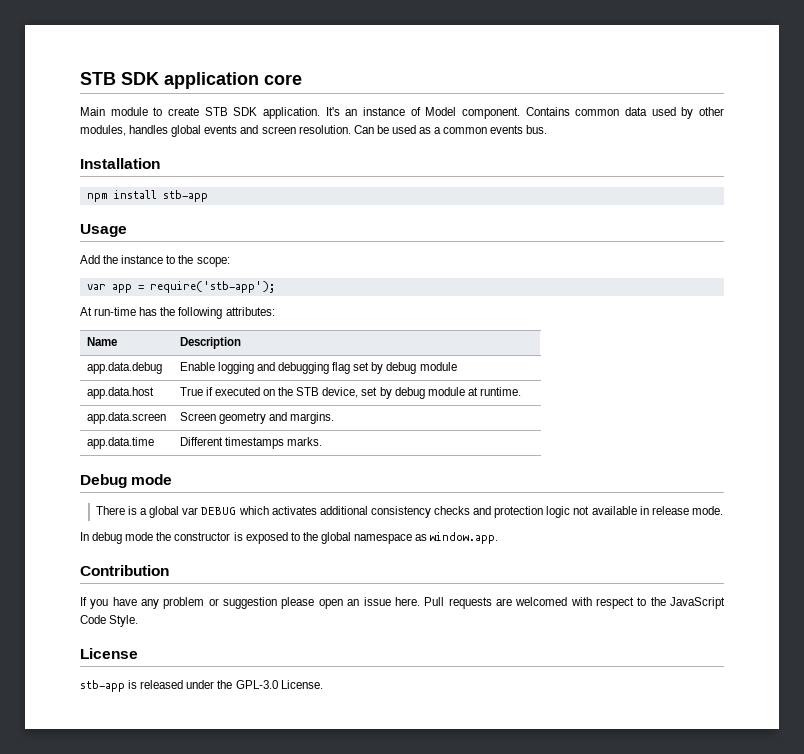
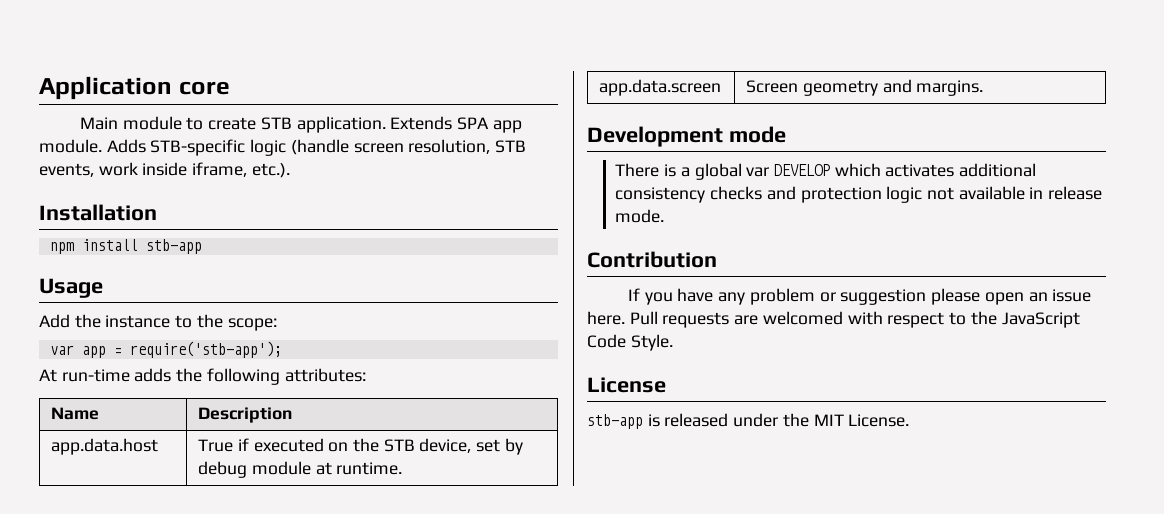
[80,72,259,89] STB SDK application -> [39,76,172,100] Application
[233,107,724,119] [80,125,548,137] SDK application. It's an instance of Model component. Contains common data used by other modules, handles global events and screen resolution. Can be used as a common events bus. -> [296,116,522,133] [39,139,527,156] [39,162,290,178] application. Extends SPA app module. Adds STB-specific logic (handle screen resolution, STB events, work inside iframe, etc.).
[139,307,158,316] has -> [134,368,172,382] adds
[86,362,162,374] [179,362,457,374] // app.data.debug | Enable logging and debugging flag set by debug module -> (293, 415) none
[86,437,154,449] [179,437,322,449] [80,474,127,488] // app.data.time | Different timestamps marks. // Debug -> [587,126,723,147] // Development
[201,507,237,515] DEBUG -> [774,164,831,176] DEVELOP
[80,532,499,544] // In debug mode the constructor is exposed to the global namespace as window.app. -> (665, 216) none
[235,680,278,689] GPL-3.0 -> [813,414,844,426] MIT

